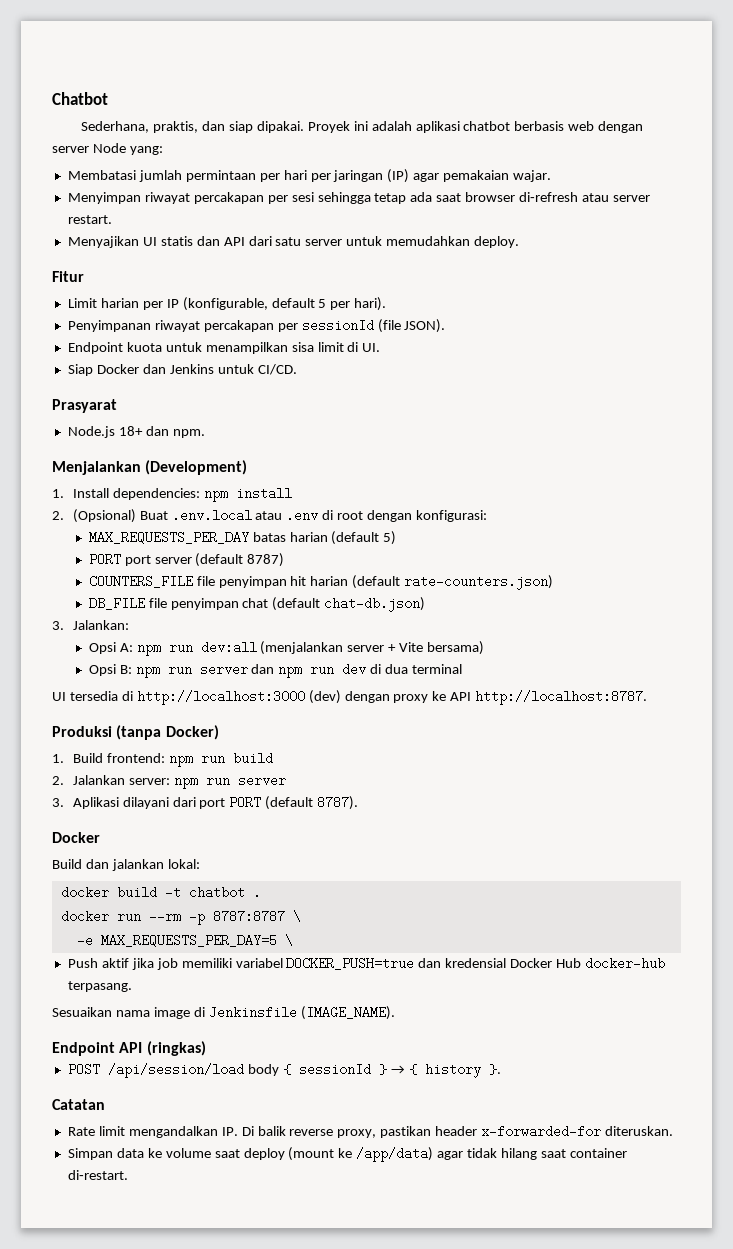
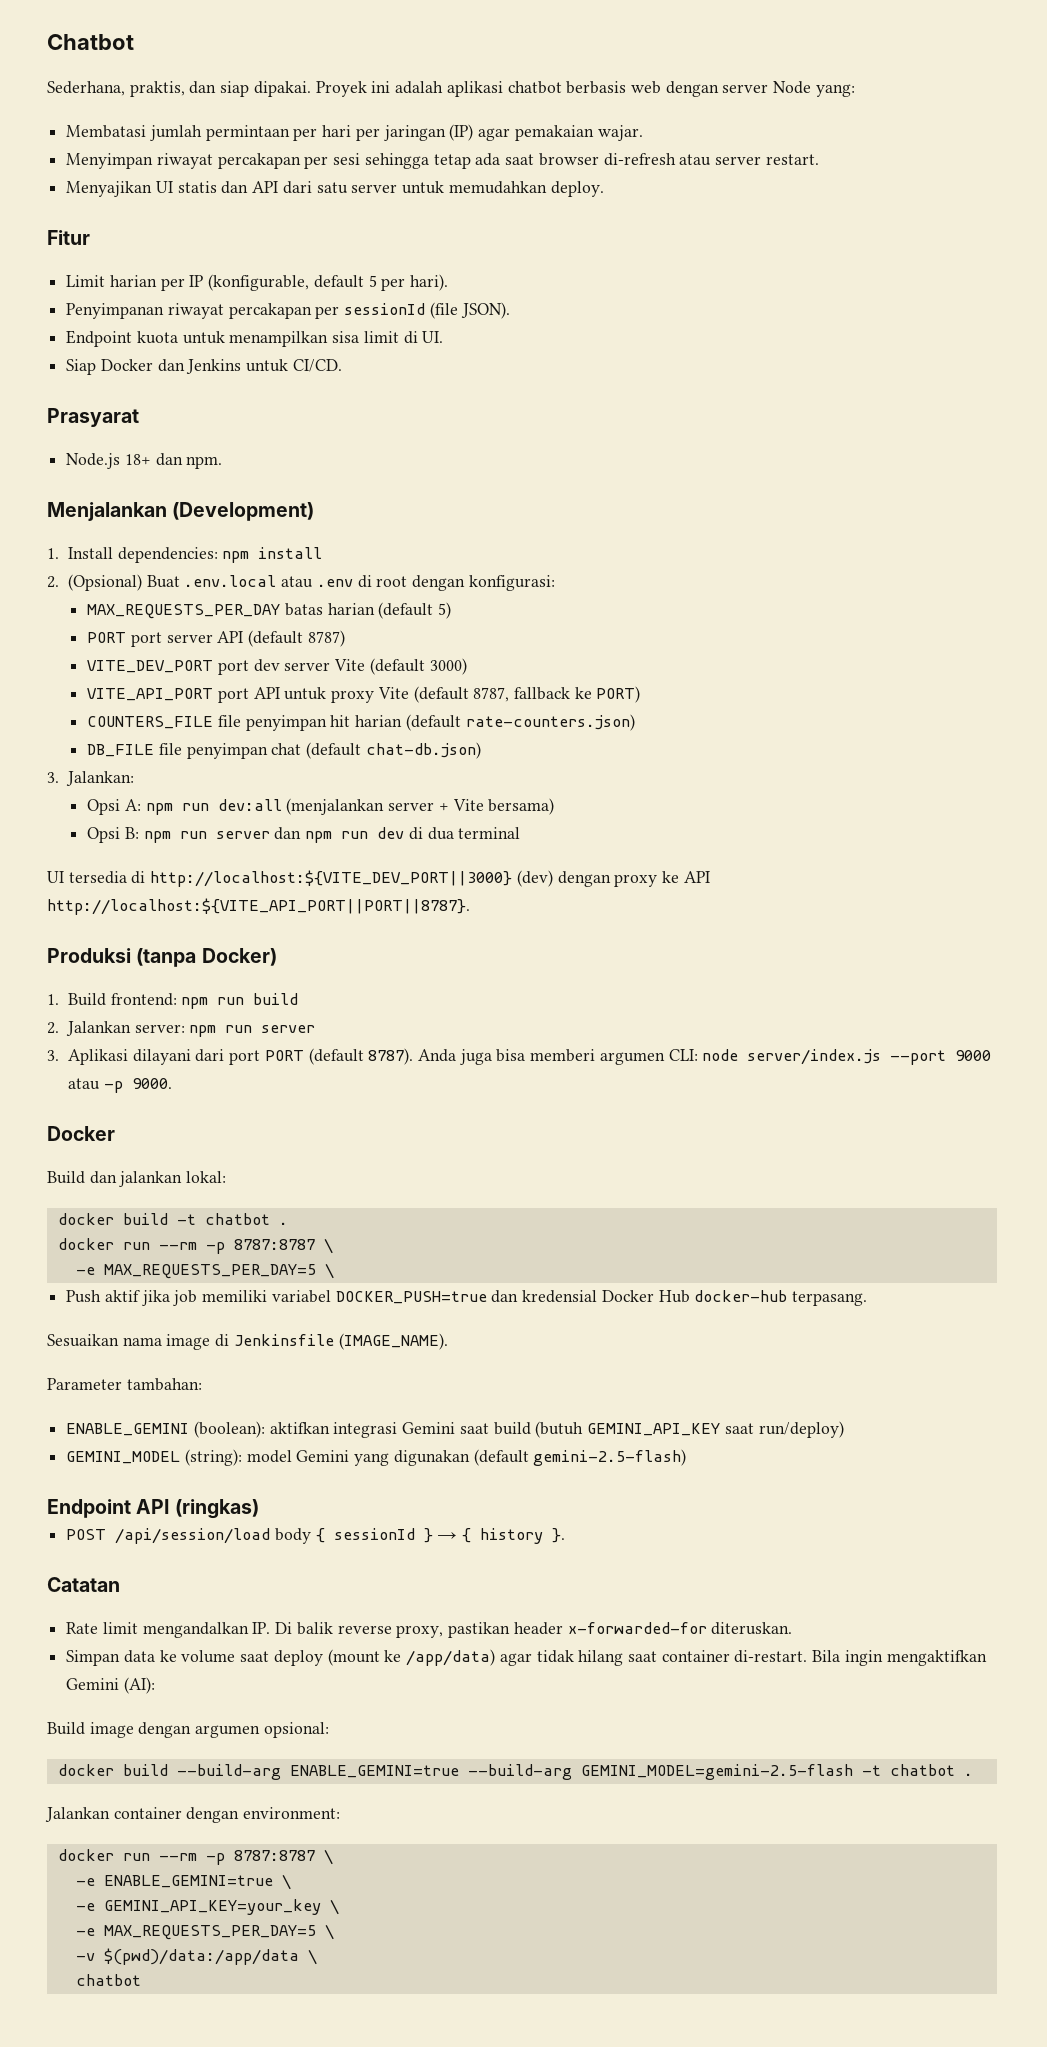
(192, 560) none -> [217,631,244,643] API
(285, 560) none -> [87,658,467,675] [87,686,641,703] // VITE_DEV_PORT port dev server Vite (default 3000) // VITE_API_PORT port API untuk proxy Vite (default 8787, fallback ke PORT)
[136,690,305,705] http://localhost:3000 -> [150,870,513,887] http://localhost:${VITE_DEV_PORT||3000}
[475,690,648,705] http://localhost:8787. -> [47,898,470,915] http://localhost:${VITE_API_PORT||PORT||8787}.
(359, 803) none -> [418,1049,992,1065] [67,1078,172,1093] Anda juga bisa memberi argumen CLI: node server/index.js --port 9000 atau -p 9000.
(395, 1013) none -> [47,1378,202,1391] [66,1421,844,1438] [66,1449,687,1466] // Parameter tambahan: // ENABLE_GEMINI (boolean): aktifkan integrasi Gemini saat build (butuh GEMINI_API_KEY saat run/deploy) // GEMINI_MODEL (string): model Gemini yang digunakan (default gemini-2.5-flash)
(128, 1175) none -> [812,1650,987,1666] [66,1677,155,1694] [47,1722,329,1738] [57,1764,973,1780] [45,1807,341,1823] [57,1849,333,1865] [75,1874,291,1890] [75,1899,339,1915] [75,1924,334,1940] [75,1948,317,1965] [75,1974,141,1986] Bila ingin mengaktifkan Gemini (AI): // Build image dengan argumen opsional: // docker build --build-arg ENABLE_GEMINI=true --build-arg GEMINI_MODEL=gemini-2.5-flash -t chatbot . // Jalankan container dengan environment: // docker run --rm -p 8787:8787 \ // -e ENABLE_GEMINI=true \ // -e GEMINI_API_KEY=your_key \ // -e MAX_REQUESTS_PER_DAY=5 \ // -v $(pwd)/data:/app/data \ // chatbot

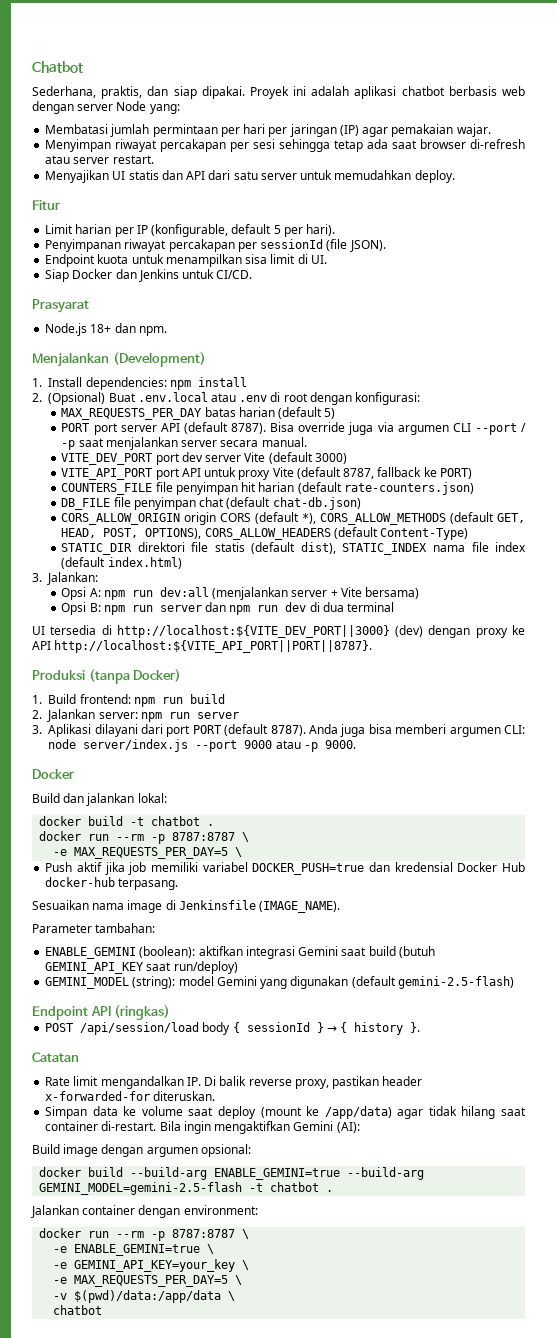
[307,630,345,647] 8787) -> [231,422,527,435] [61,437,307,450] 8787). Bisa override juga via argumen CLI --port / -p saat menjalankan server secara manual.
(481, 750) none -> [61,512,525,525] [61,527,469,540] [61,542,526,555] [61,557,182,569] // CORS_ALLOW_ORIGIN origin CORS (default *), CORS_ALLOW_METHODS (default GET, HEAD, POST, OPTIONS), CORS_ALLOW_HEADERS (default Content-Type) // STATIC_DIR direktori file statis (default dist), STATIC_INDEX nama file index (default index.html)

